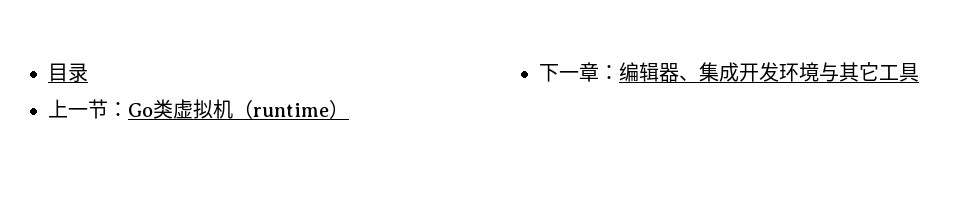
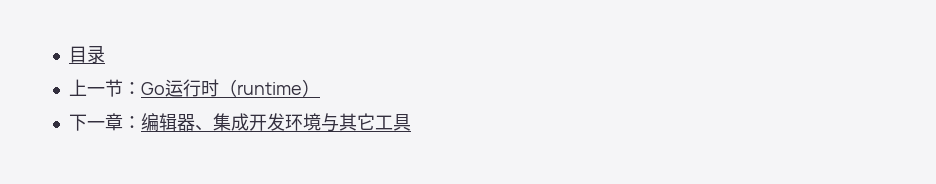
[153,99,233,119] 类虚拟机 -> [164,79,219,97] 运行时

